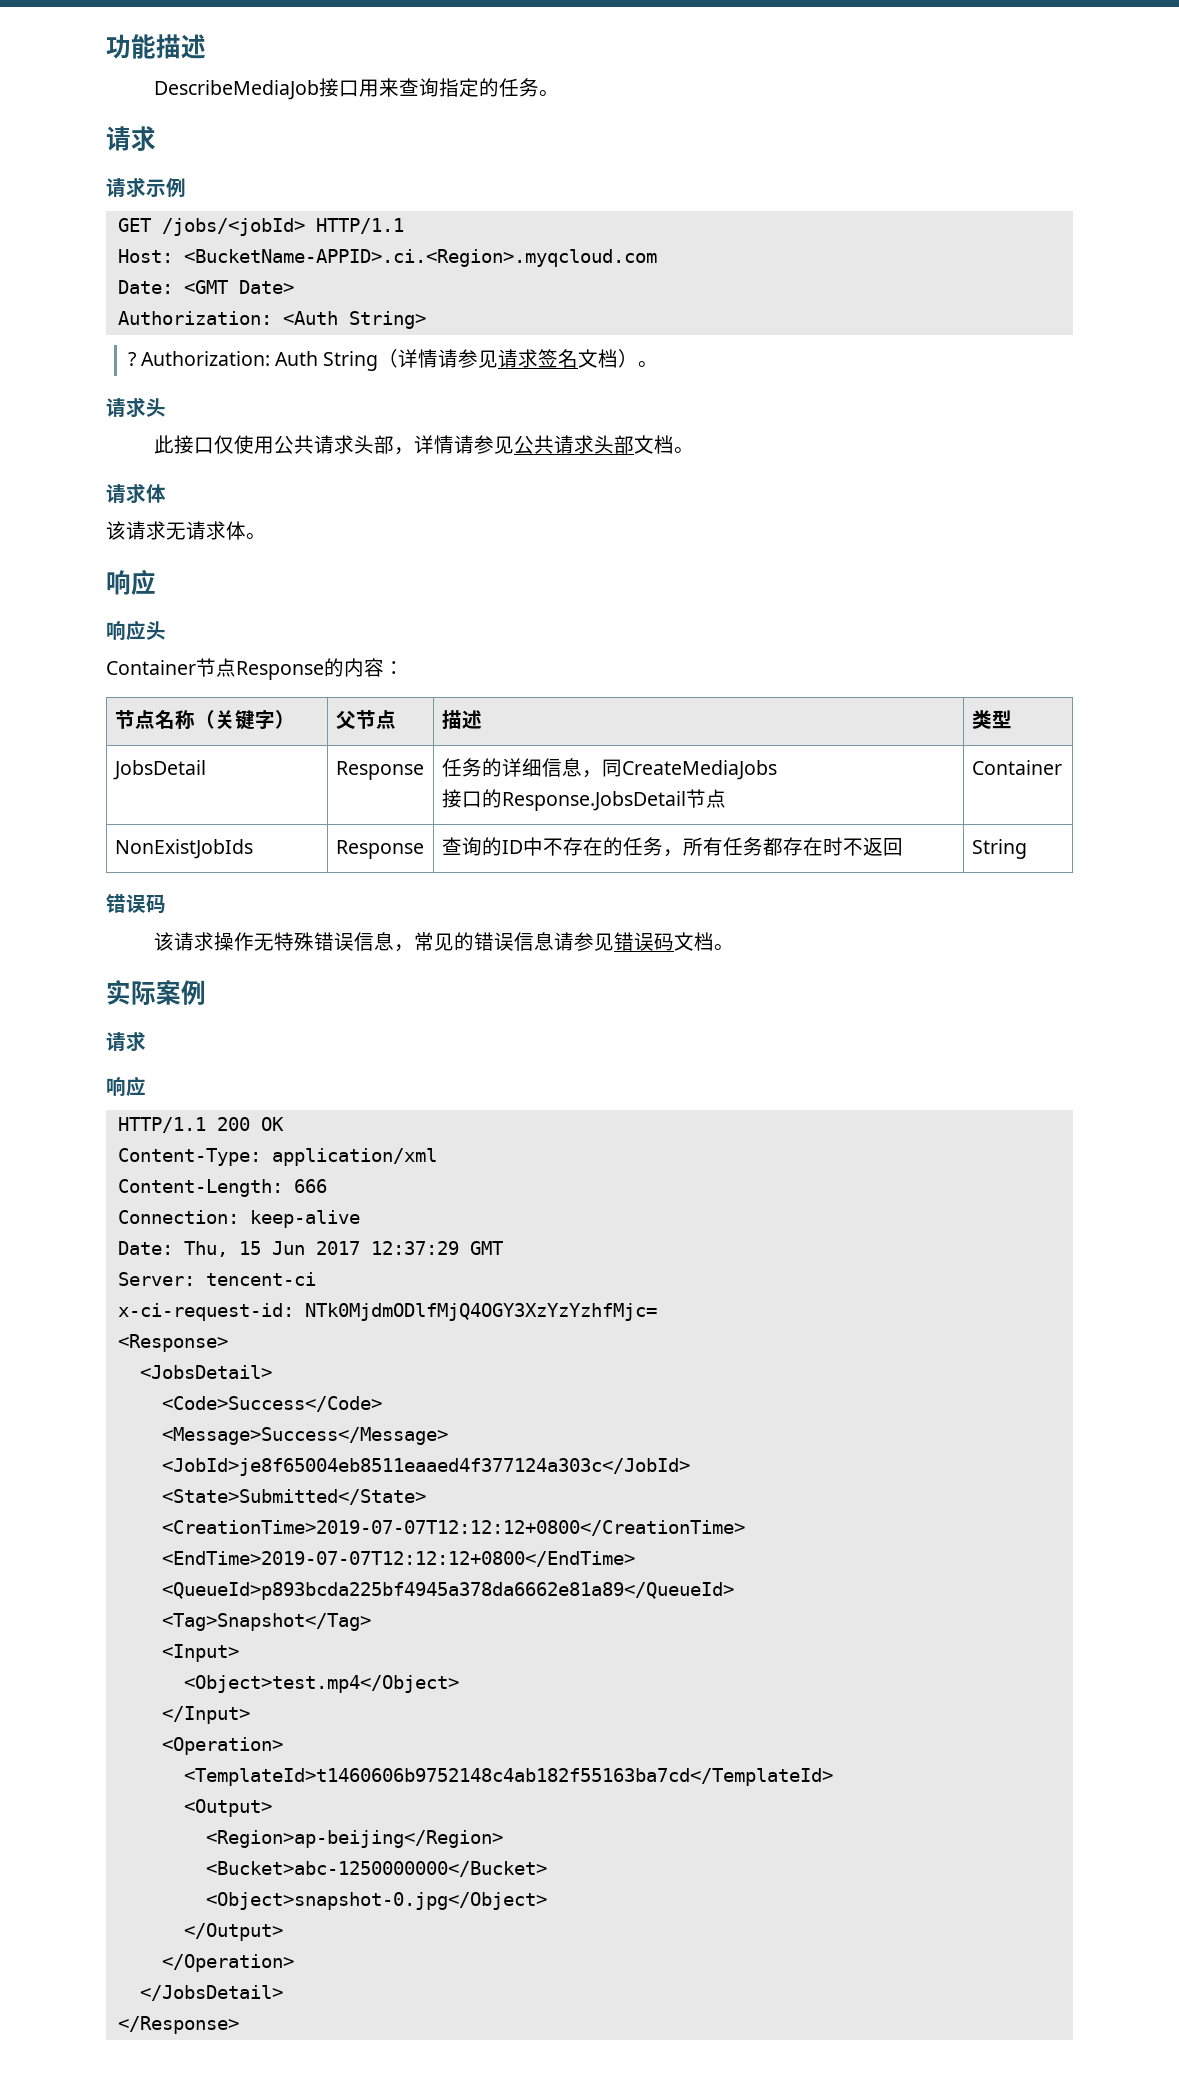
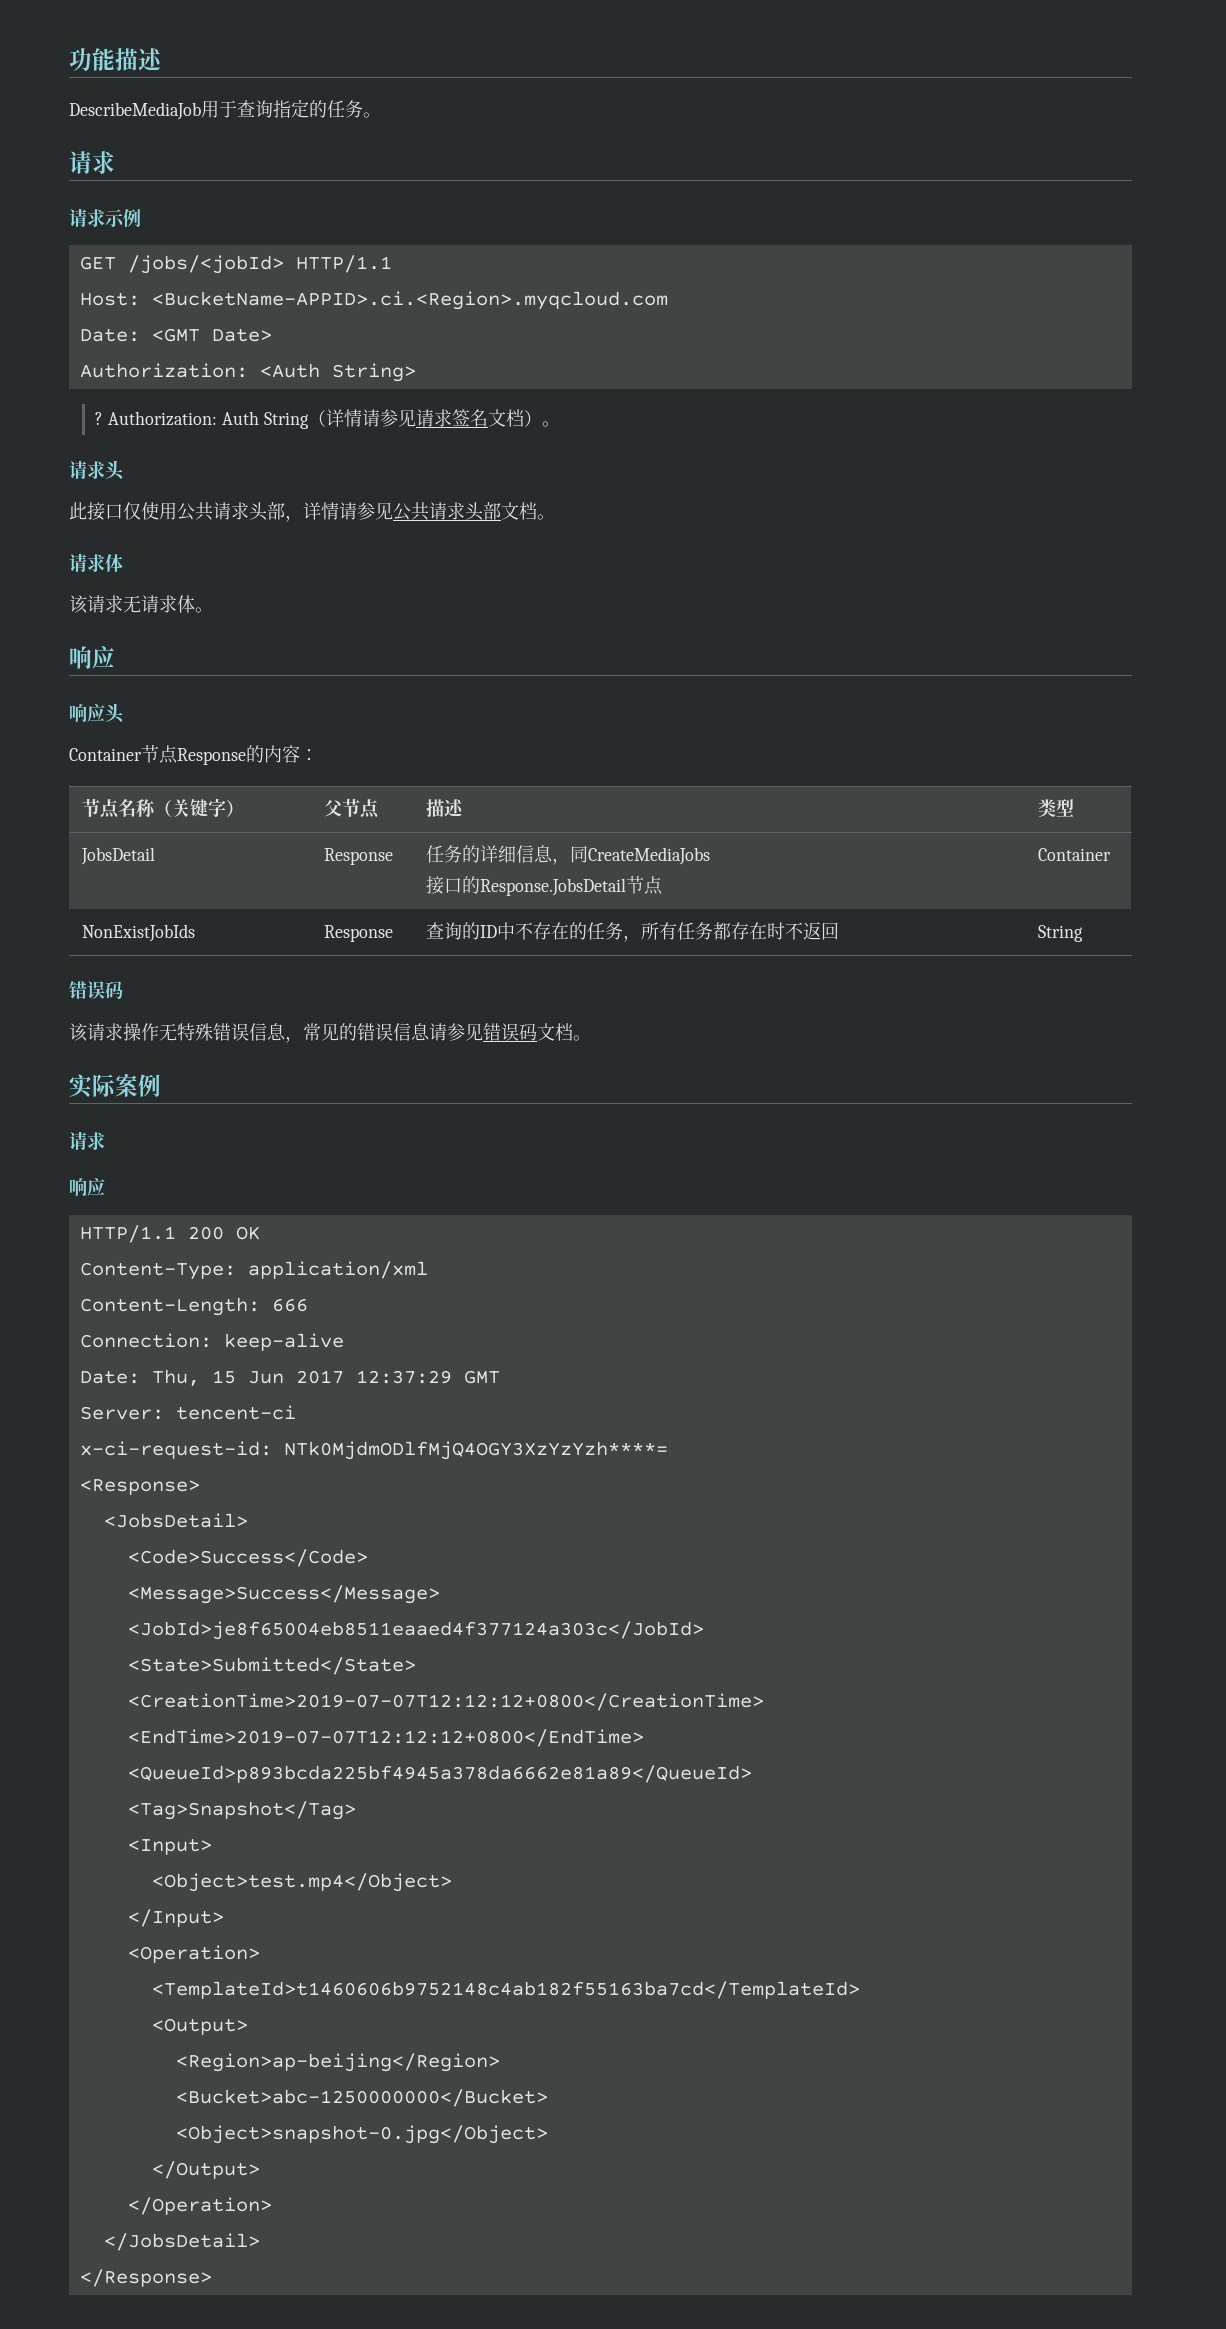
[319,78,400,97] 接口用来 -> [201,100,237,118] 用于
[304,1303,657,1321] NTk0MjdmODlfMjQ4OGY3XzYzYzhfMjc= -> [283,1441,668,1460] NTk0MjdmODlfMjQ4OGY3XzYzYzh****=

